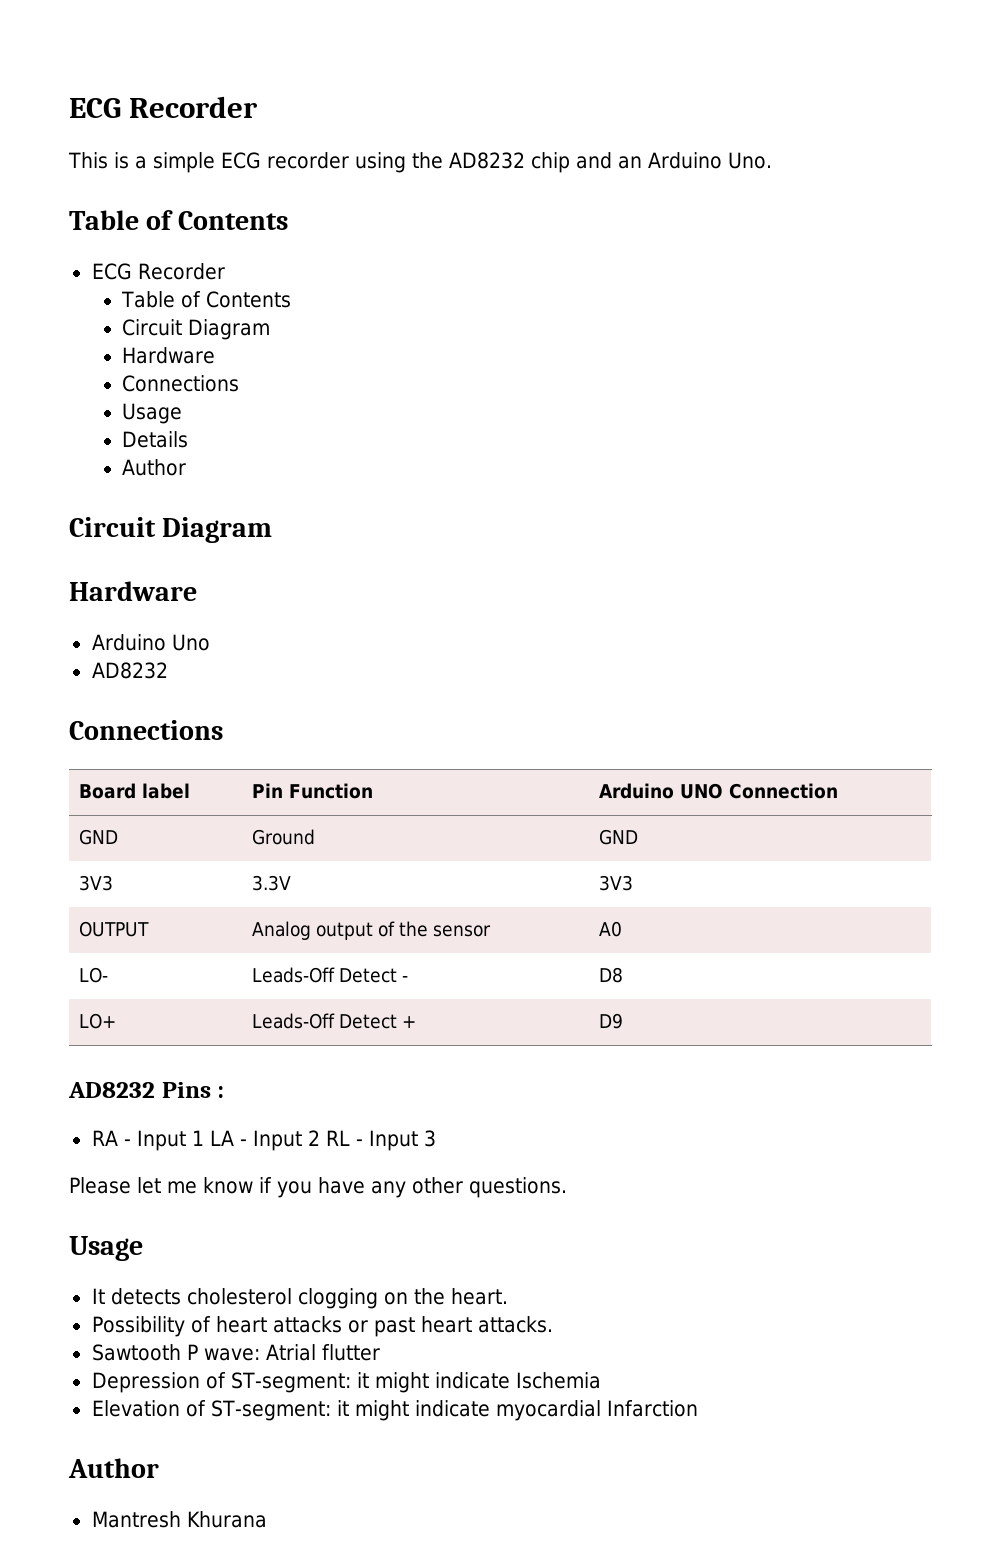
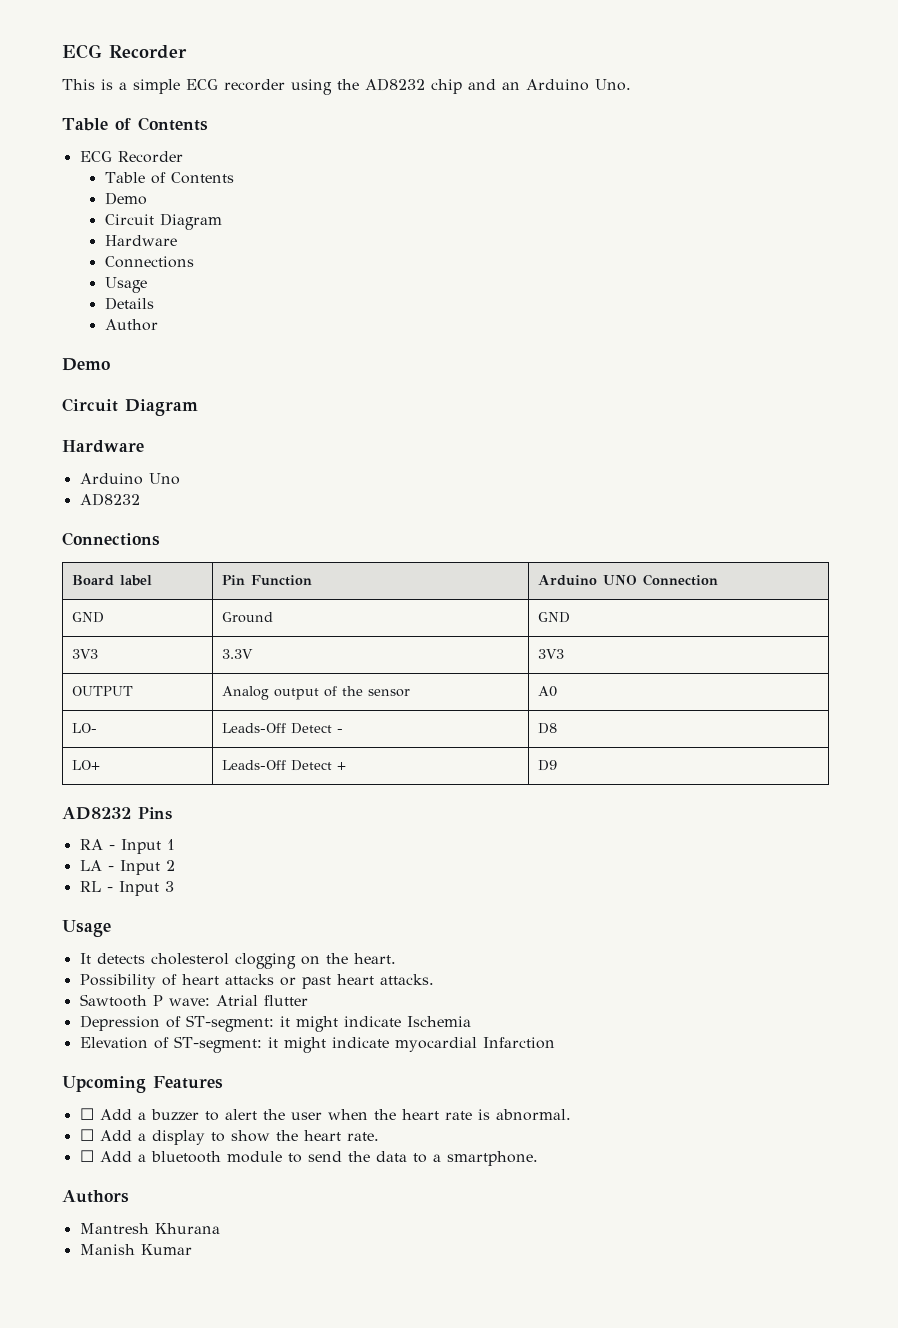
(291, 299) none -> [104,192,147,205] // Demo
(187, 467) none -> [62,358,110,371] // Demo
[217,1086,225,1098] : -> (172, 813) none
(204, 1138) none -> (175, 844) //
(320, 1138) none -> (175, 865) //
[69,1177,567,1198] // Please let me know if you have any other questions. -> (174, 886) none
[68,1458,159,1478] Author -> [62,1076,223,1093] [79,1108,571,1121] [79,1129,379,1145] [79,1150,538,1166] [62,1190,129,1203] Upcoming Features // ☐ Add a buzzer to alert the user when the heart rate is abnormal. // ☐ Add a display to show the heart rate. // ☐ Add a bluetooth module to send the data to a smartphone. // Authors
(267, 1519) none -> [79,1244,192,1255] // Manish Kumar

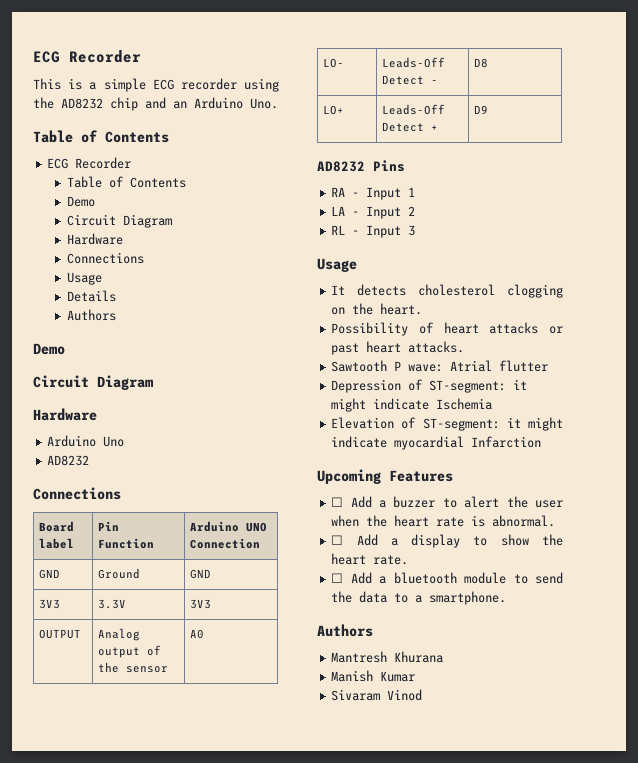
[104,319,158,331] Author -> [66,309,116,321] Authors
(192, 1249) none -> [331,689,423,701] // Sivaram Vinod

